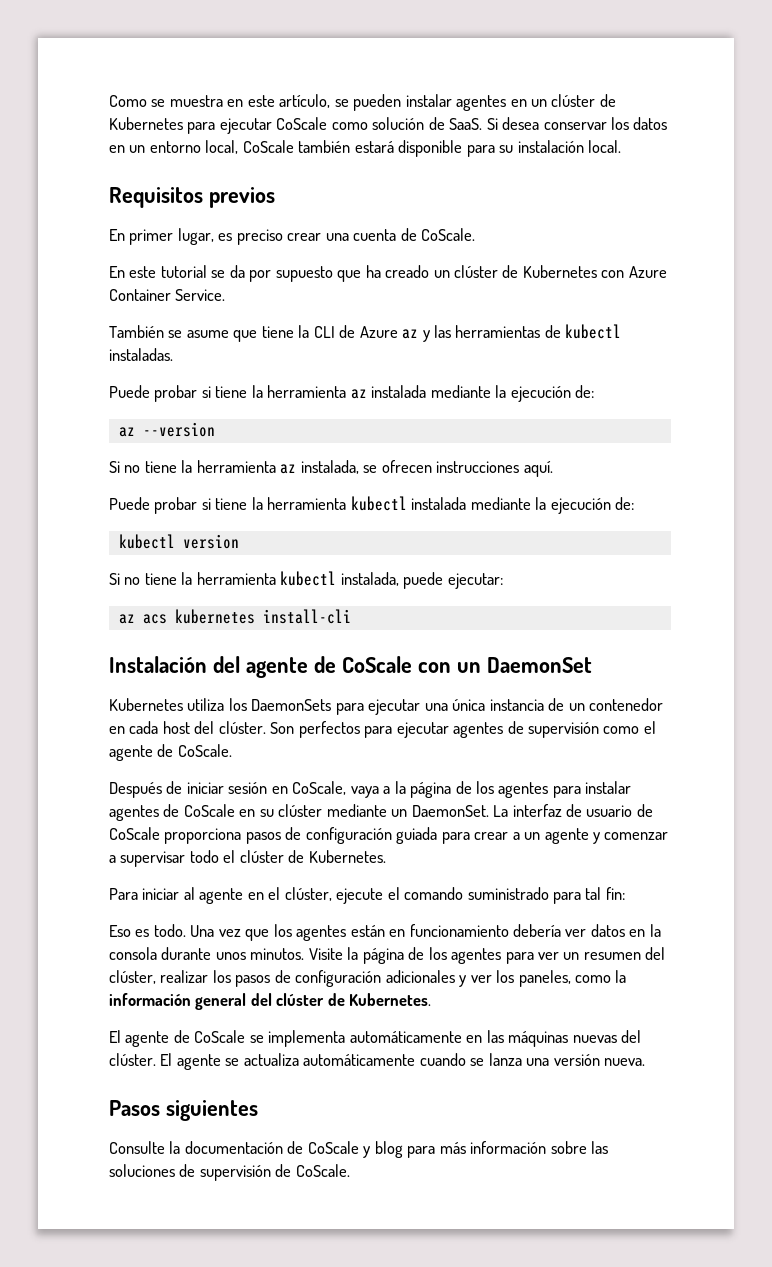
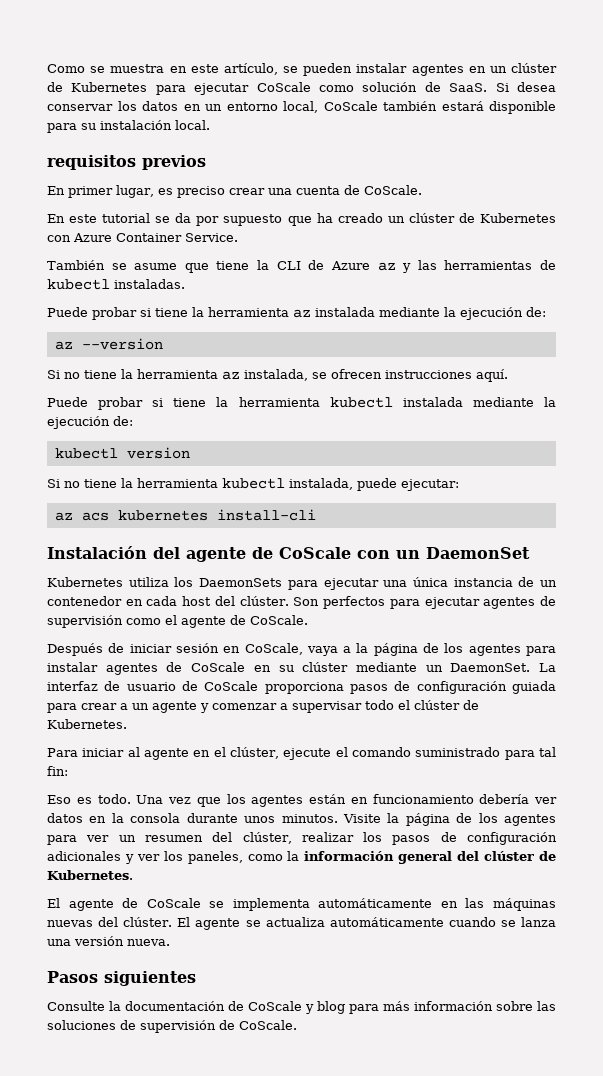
[109,187,203,208] Requisitos -> [47,155,136,170] requisitos

